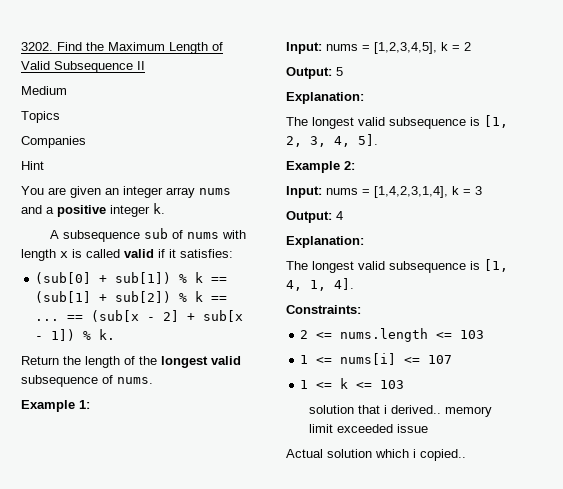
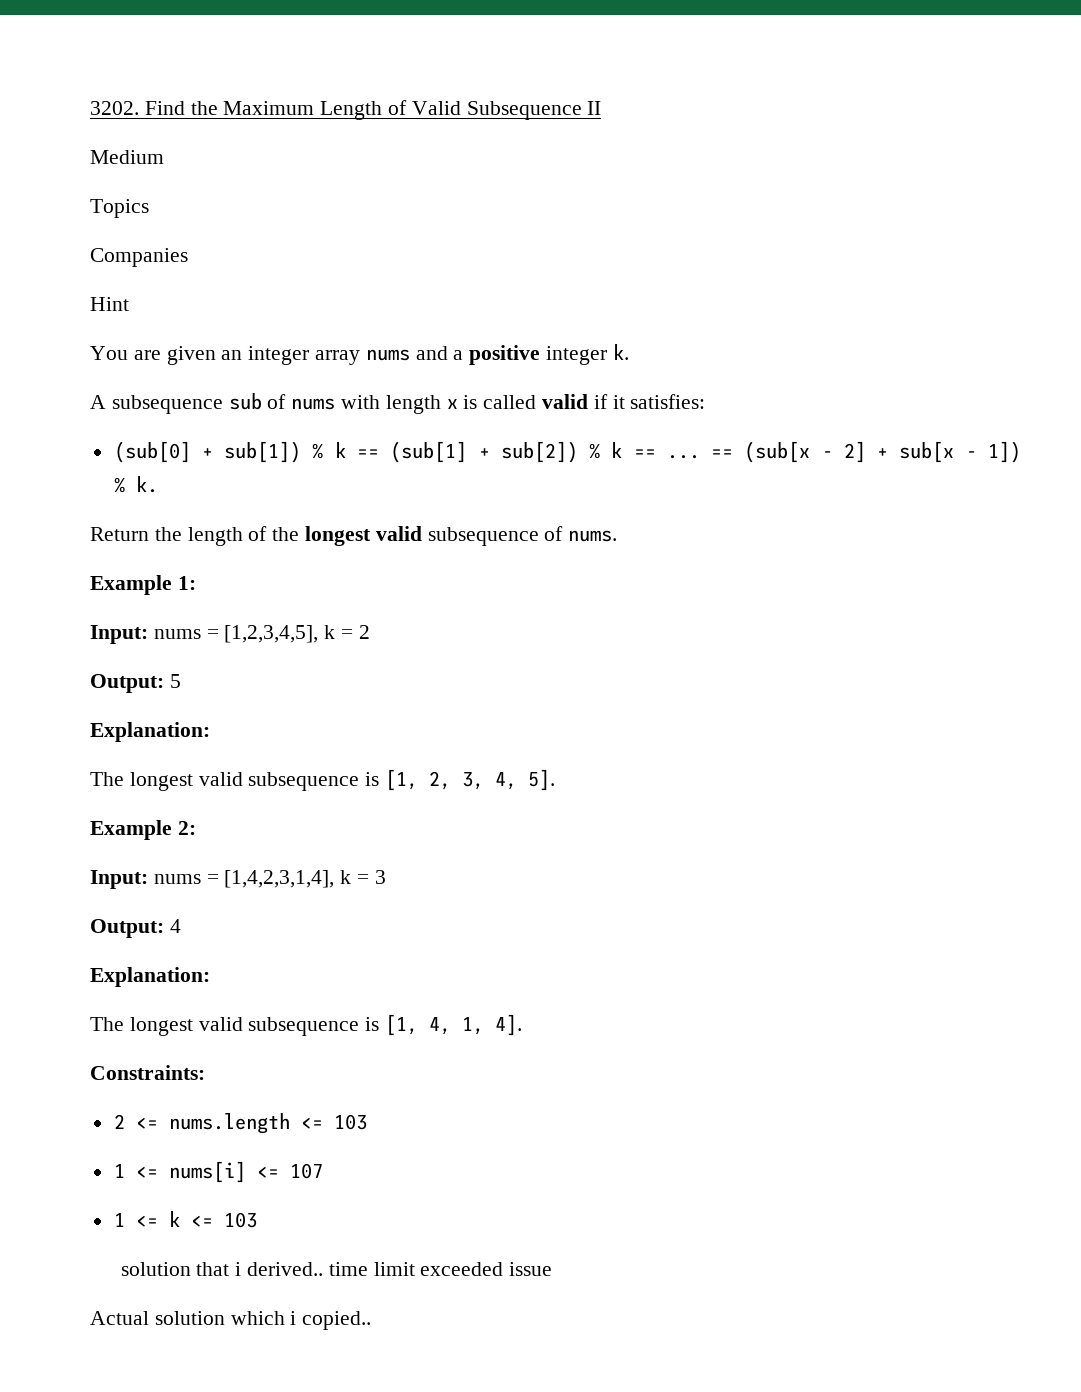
[444,406,492,417] memory -> [328,1262,368,1276] time

